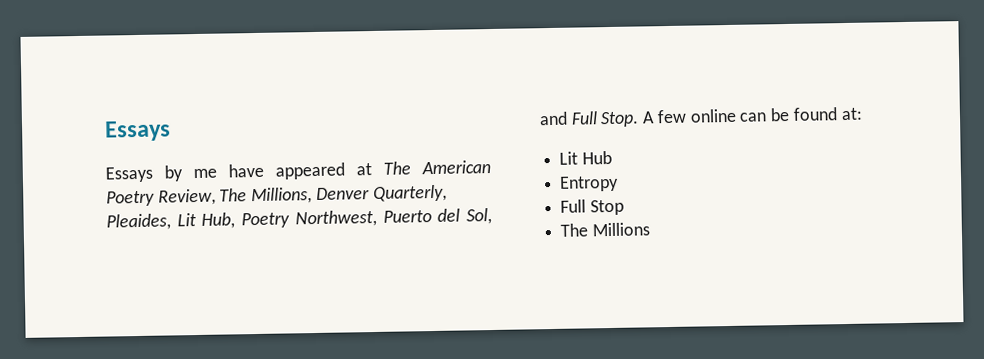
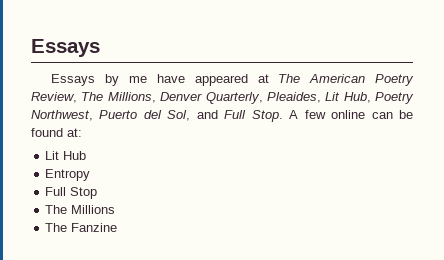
(650, 229) none -> [45,223,118,232] // The Fanzine

